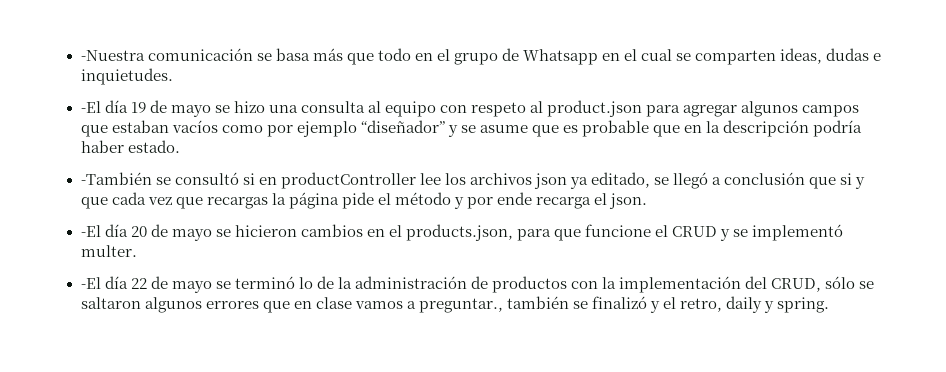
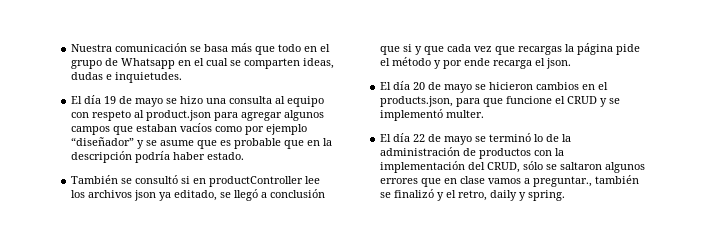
[80,50,145,61] -Nuestra -> [71,44,113,52] Nuestra
[80,101,101,113] -El -> [71,96,83,104] El
[80,172,152,185] -También -> [71,175,119,184] También
[80,225,101,237] -El -> [380,82,392,90] El
[80,277,101,289] -El -> [380,134,392,142] El

